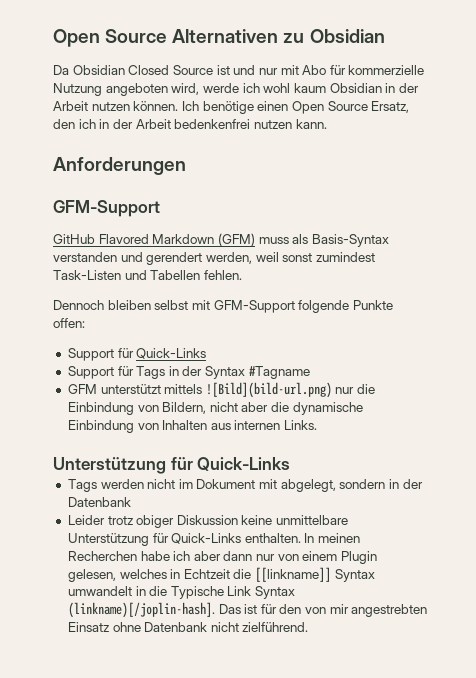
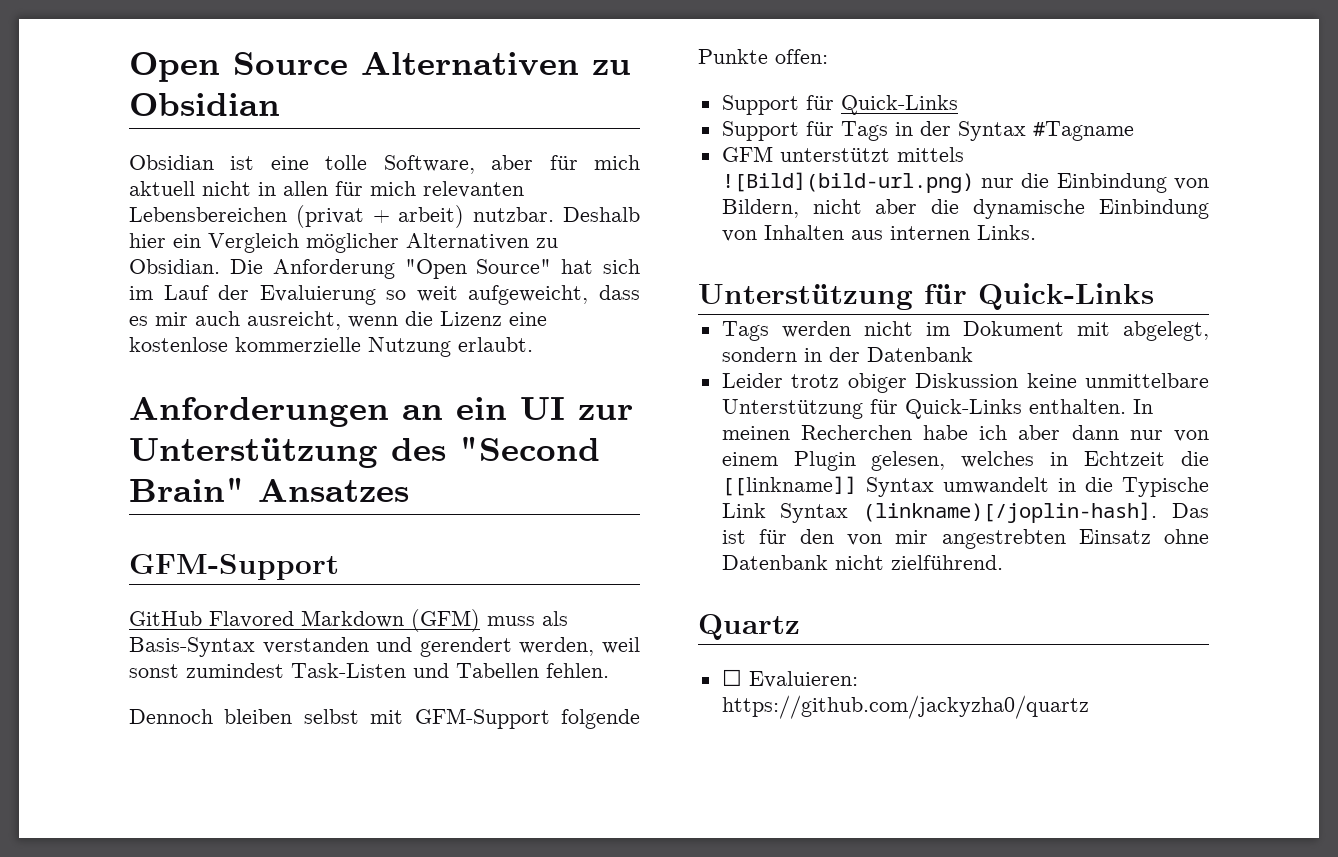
[53,65,425,75] [53,83,419,96] [53,101,410,114] [53,119,327,129] [53,157,186,175] Da Obsidian Closed Source ist und nur mit Abo für kommerzielle Nutzung angeboten wird, werde ich wohl kaum Obsidian in der Arbeit nutzen können. Ich benötige einen Open Source Ersatz, den ich in der Arbeit bedenkenfrei nutzen kann. // Anforderungen -> [129,155,640,174] [129,181,524,198] [129,205,640,228] [129,233,558,253] [129,259,640,279] [129,285,640,305] [129,311,547,330] [129,337,533,357] [129,397,633,427] [129,436,600,468] [129,477,409,502] Obsidian ist eine tolle Software, aber für mich aktuell nicht in allen für mich relevanten Lebensbereichen (privat + arbeit) nutzbar. Deshalb hier ein Vergleich möglicher Alternativen zu Obsidian. Die Anforderung "Open Source" hat sich im Lauf der Evaluierung so weit aufgeweicht, dass es mir auch ausreicht, wenn die Lizenz eine kostenlose kommerzielle Nutzung erlaubt. // Anforderungen an ein UI zur Unterstützung des "Second Brain" Ansatzes
(309, 627) none -> [698,614,800,640] [721,669,858,688] [721,695,1089,719] // Quartz // ☐ Evaluieren: https://github.com/jackyzha0/quartz

